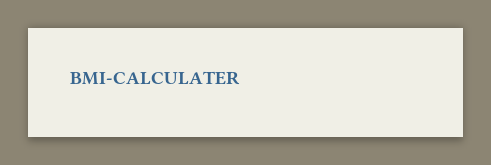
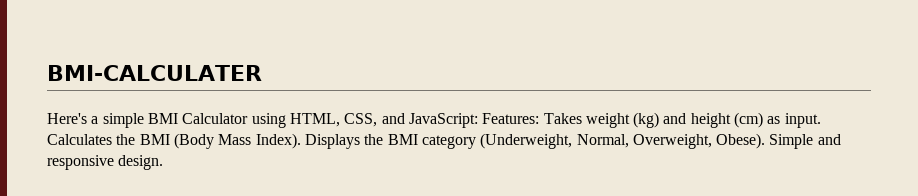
(240, 78) none -> [47,112,821,128] [47,133,841,149] [47,155,164,170] // Here's a simple BMI Calculator using HTML, CSS, and JavaScript: Features: Takes weight (kg) and height (cm) as input. Calculates the BMI (Body Mass Index). Displays the BMI category (Underweight, Normal, Overweight, Obese). Simple and responsive design.

